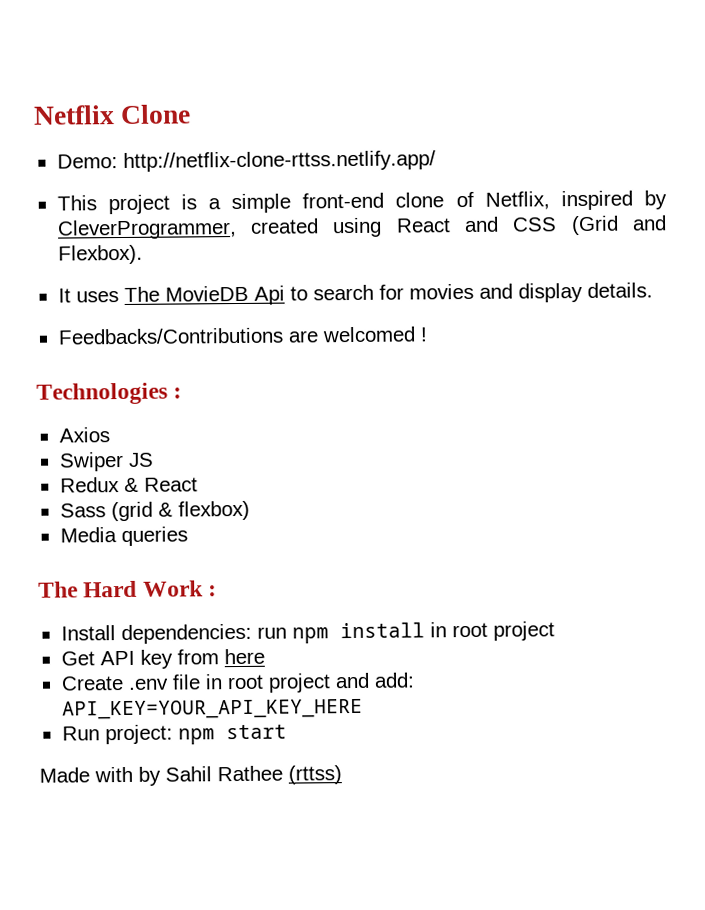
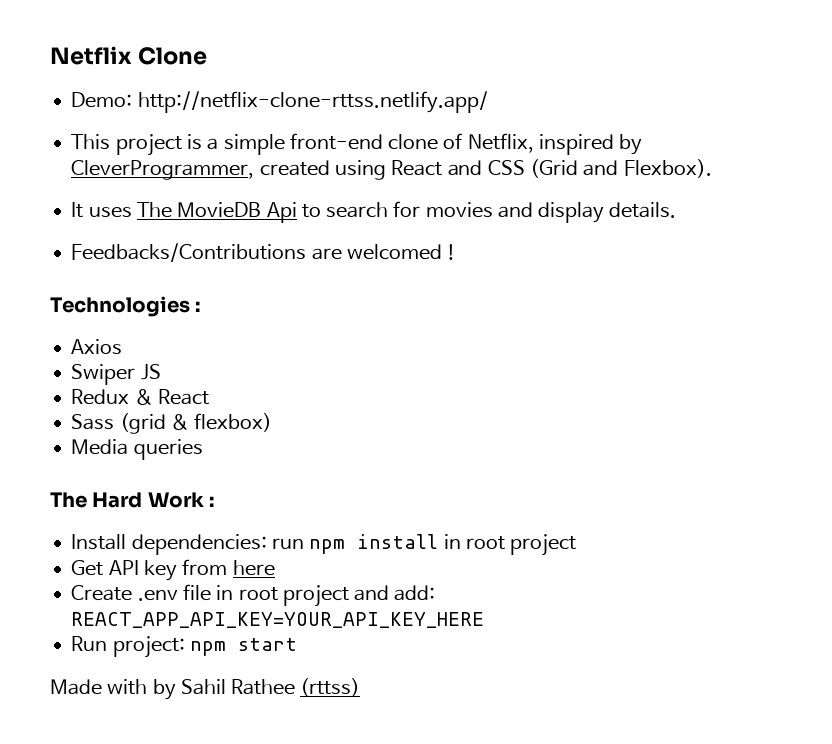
[61,698,363,720] API_KEY=YOUR_API_KEY_HERE -> [71,612,485,628] REACT_APP_API_KEY=YOUR_API_KEY_HERE

